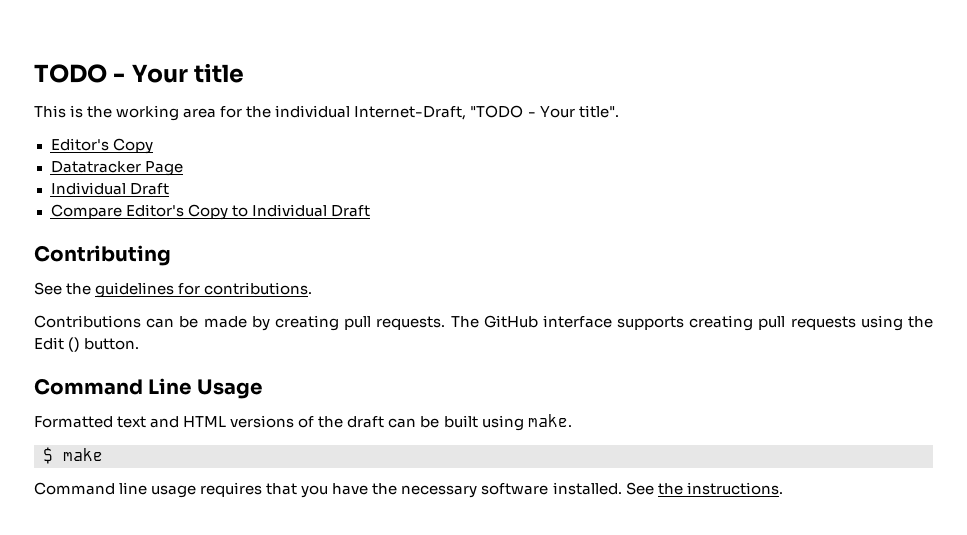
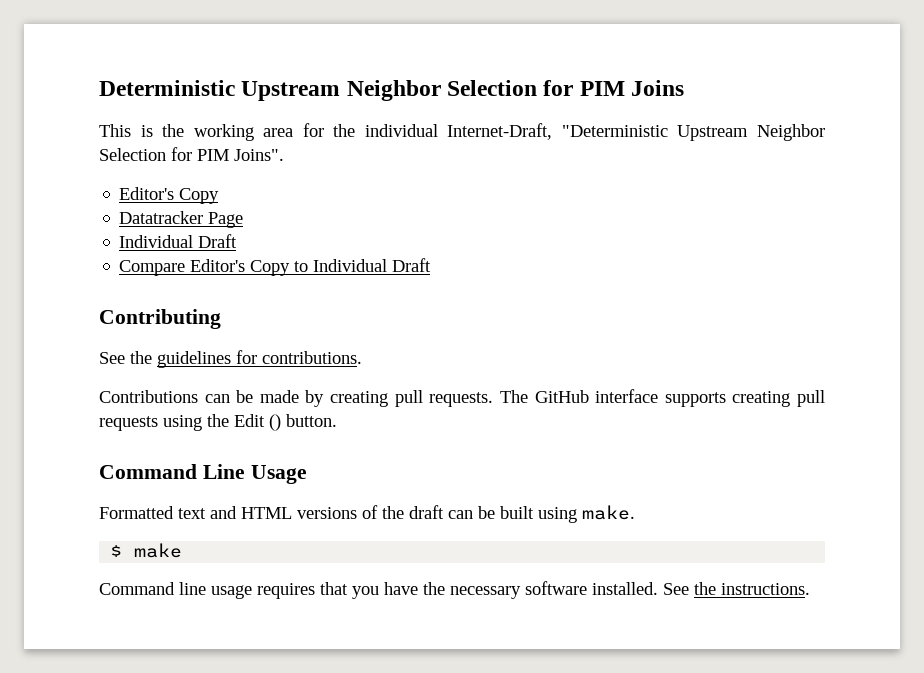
[34,63,245,83] TODO - Your title -> [99,80,685,101] Deterministic Upstream Neighbor Selection for PIM Joins
[470,105,619,118] "TODO - Your title". -> [561,124,825,141] [99,147,284,161] "Deterministic Upstream Neighbor Selection for PIM Joins".

